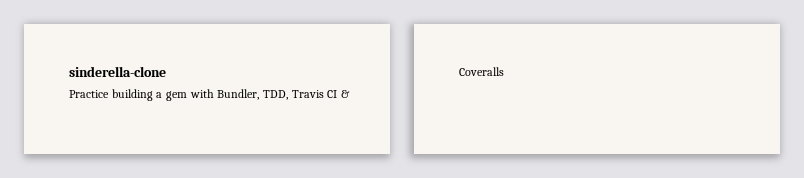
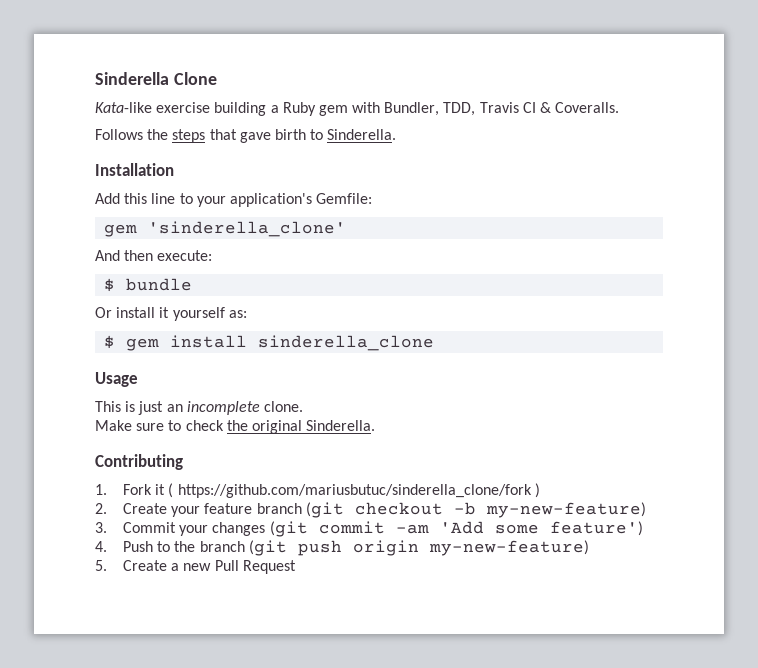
[69,66,166,77] [69,90,109,98] sinderella-clone // Practice -> [95,72,217,85] [95,102,211,113] Sinderella Clone // Kata-like exercise
(163, 95) none -> [282,102,316,116] Ruby
[459,67,504,76] Coveralls -> [555,102,620,113] [95,129,397,143] [95,163,174,176] [95,193,373,207] [104,221,347,237] [95,250,213,261] [104,278,193,292] [95,307,247,321] [104,335,435,351] [95,372,138,387] [95,401,303,415] [95,420,376,434] [95,454,183,470] [95,483,540,498] [95,502,646,518] [95,521,643,537] [95,540,589,556] [95,560,296,574] Coveralls. // Follows the steps that gave birth to Sinderella. // Installation // Add this line to your application's Gemfile: // gem 'sinderella_clone' // And then execute: // $ bundle // Or install it yourself as: // $ gem install sinderella_clone // Usage // This is just an incomplete clone. // Make sure to check the original Sinderella. // Contributing // 1. Fork it ( https://github.com/mariusbutuc/sinderella_clone/fork ) // 2. Create your feature branch (git checkout -b my-new-feature) // 3. Commit your changes (git commit -am 'Add some feature') // 4. Push to the branch (git push origin my-new-feature) // 5. Create a new Pull Request

